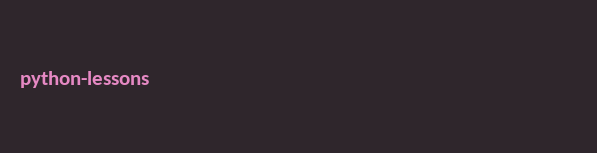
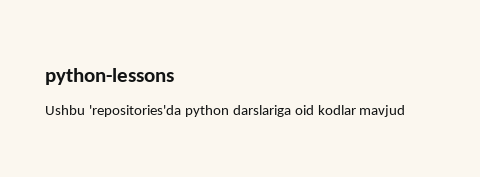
(149, 79) none -> [45,105,406,117] // Ushbu 'repositories'da python darslariga oid kodlar mavjud

